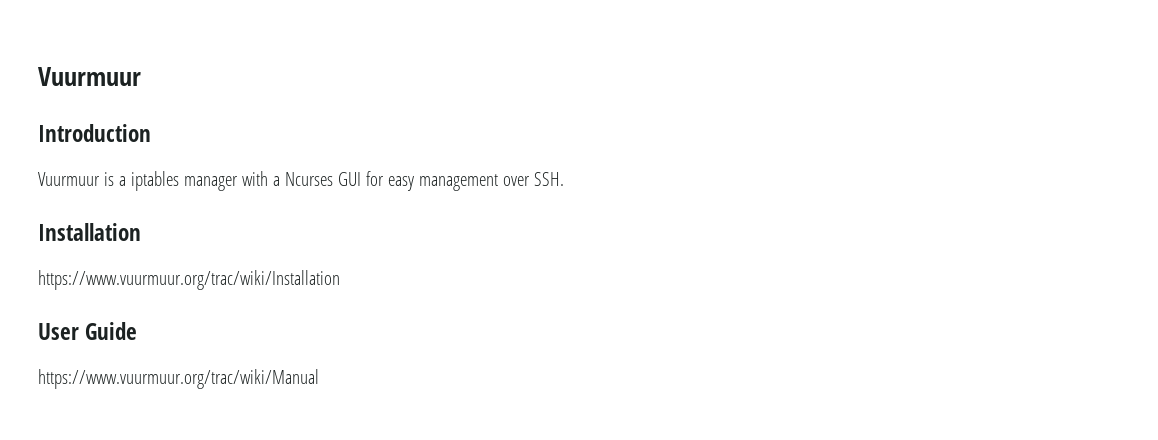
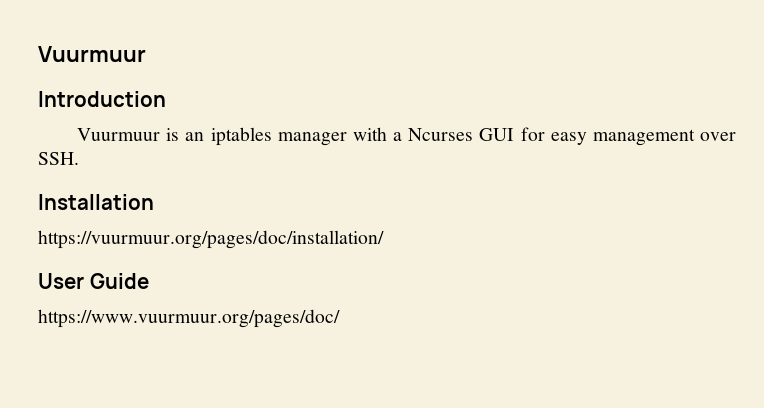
[118,176,126,186] a -> [185,132,205,141] an
[38,270,340,290] https://www.vuurmuur.org/trac/wiki/Installation -> [38,230,384,249] https://vuurmuur.org/pages/doc/installation/
[38,369,319,389] https://www.vuurmuur.org/trac/wiki/Manual -> [38,309,340,328] https://www.vuurmuur.org/pages/doc/

